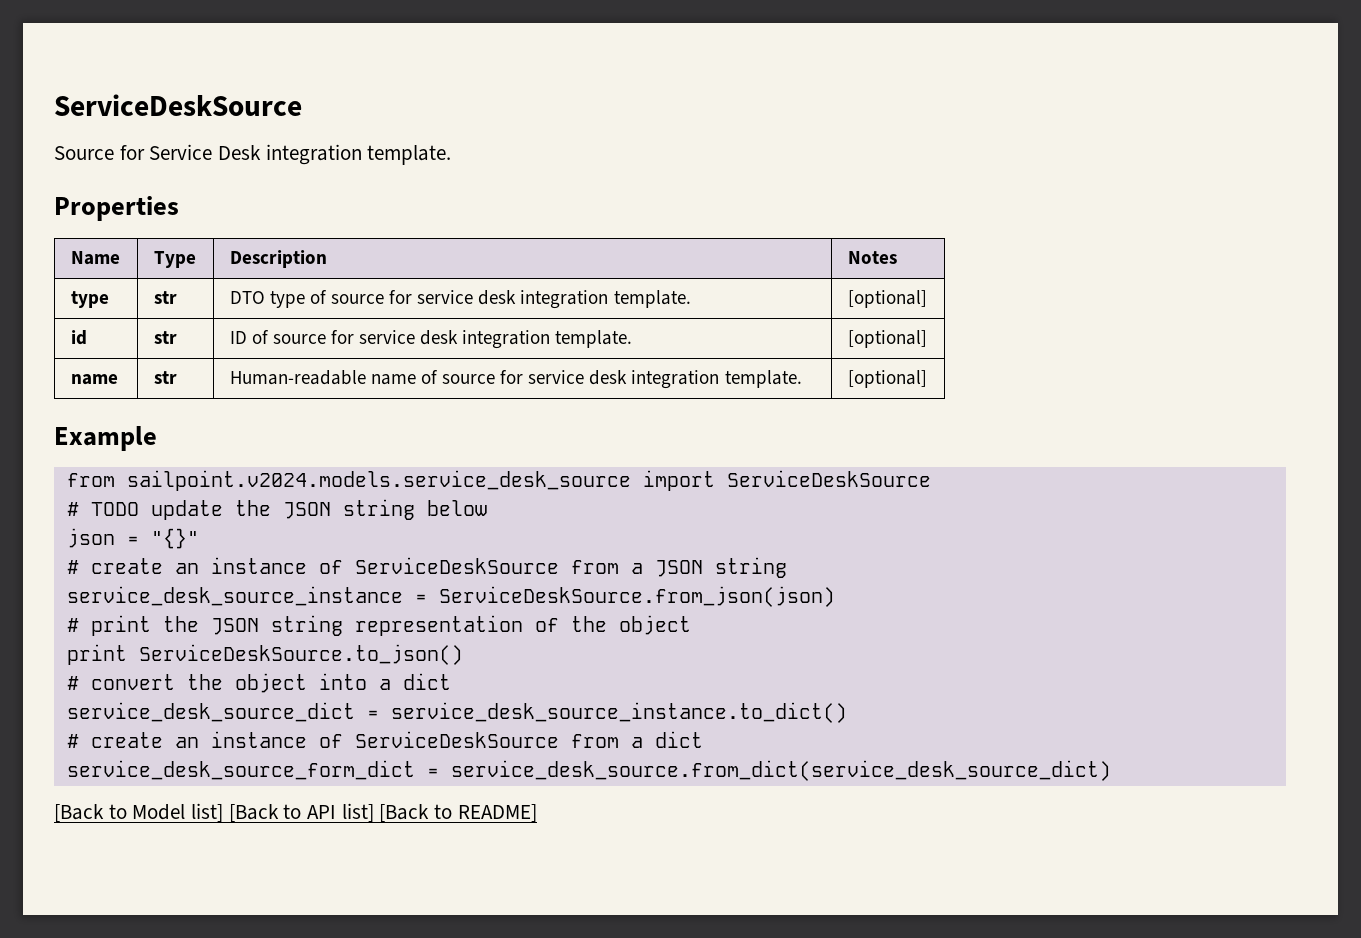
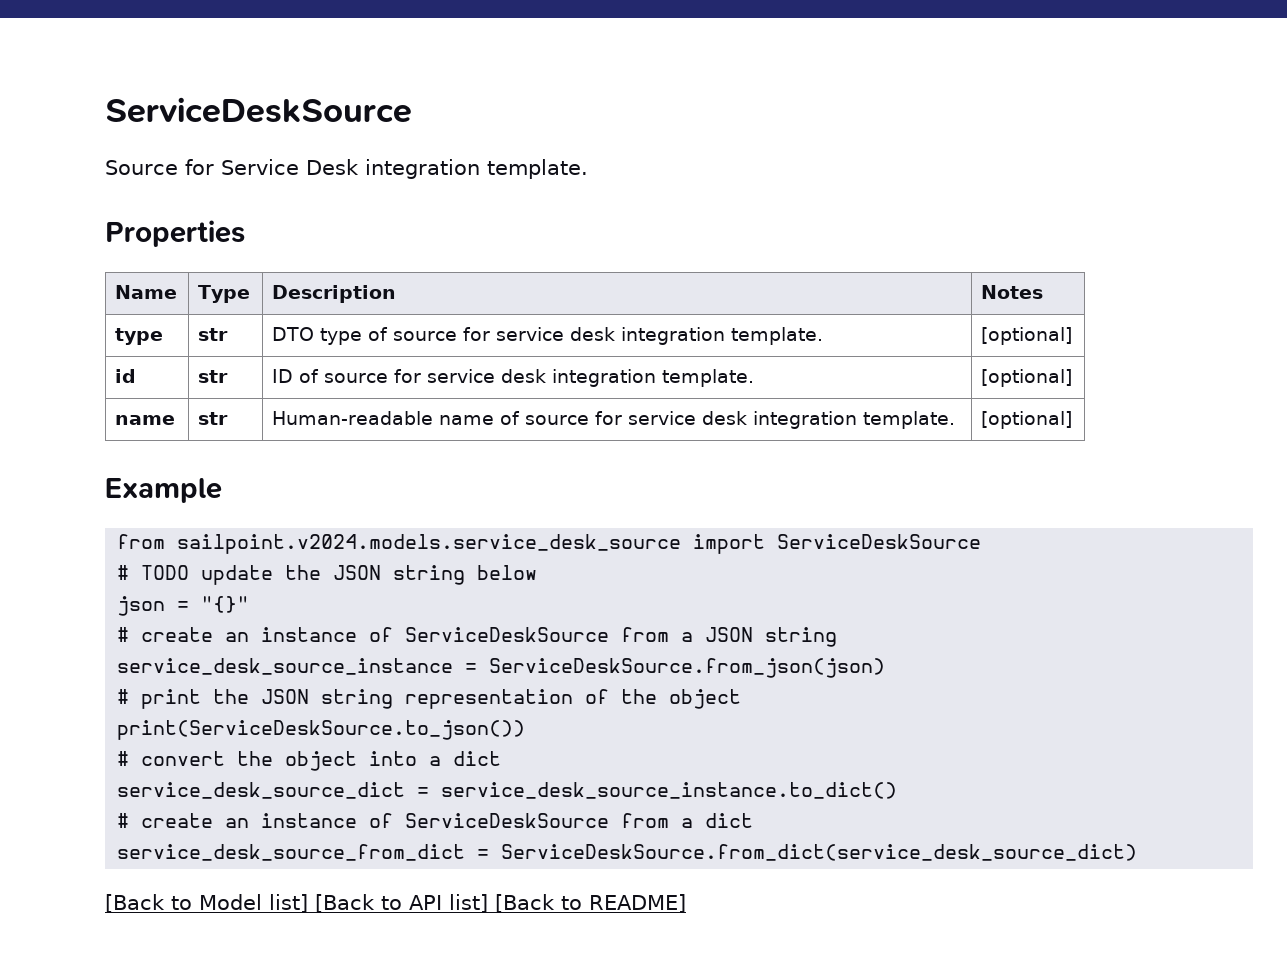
[66,644,463,665] print ServiceDeskSource.to_json() -> [117,720,526,740] print(ServiceDeskSource.to_json())
[66,760,1111,781] service_desk_source_form_dict = service_desk_source.from_dict(service_desk_source_dict) -> [117,844,1138,861] service_desk_source_from_dict = ServiceDeskSource.from_dict(service_desk_source_dict)

